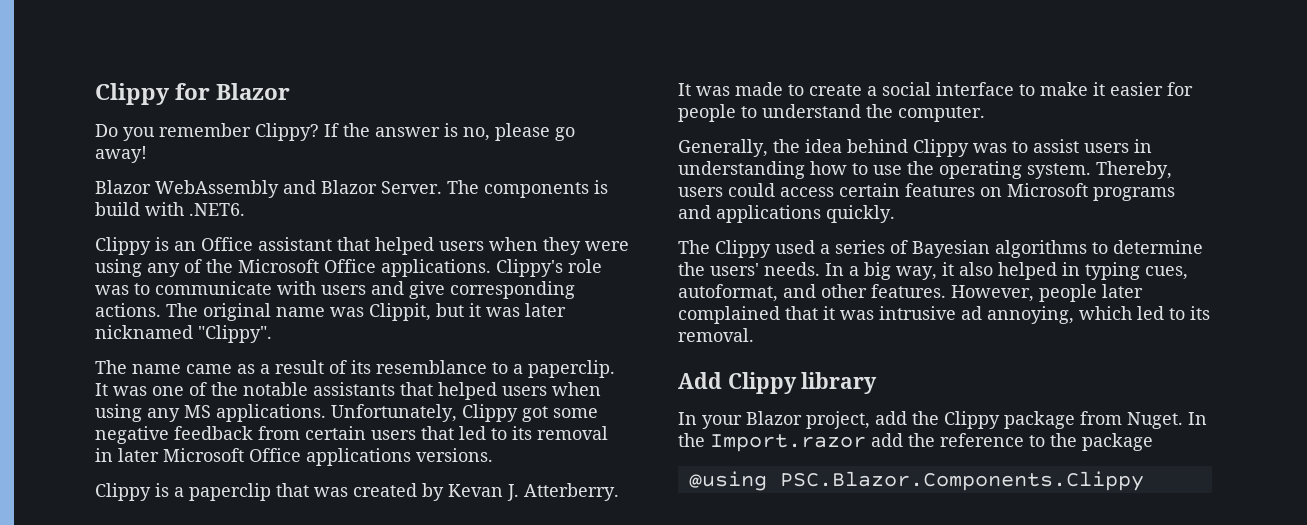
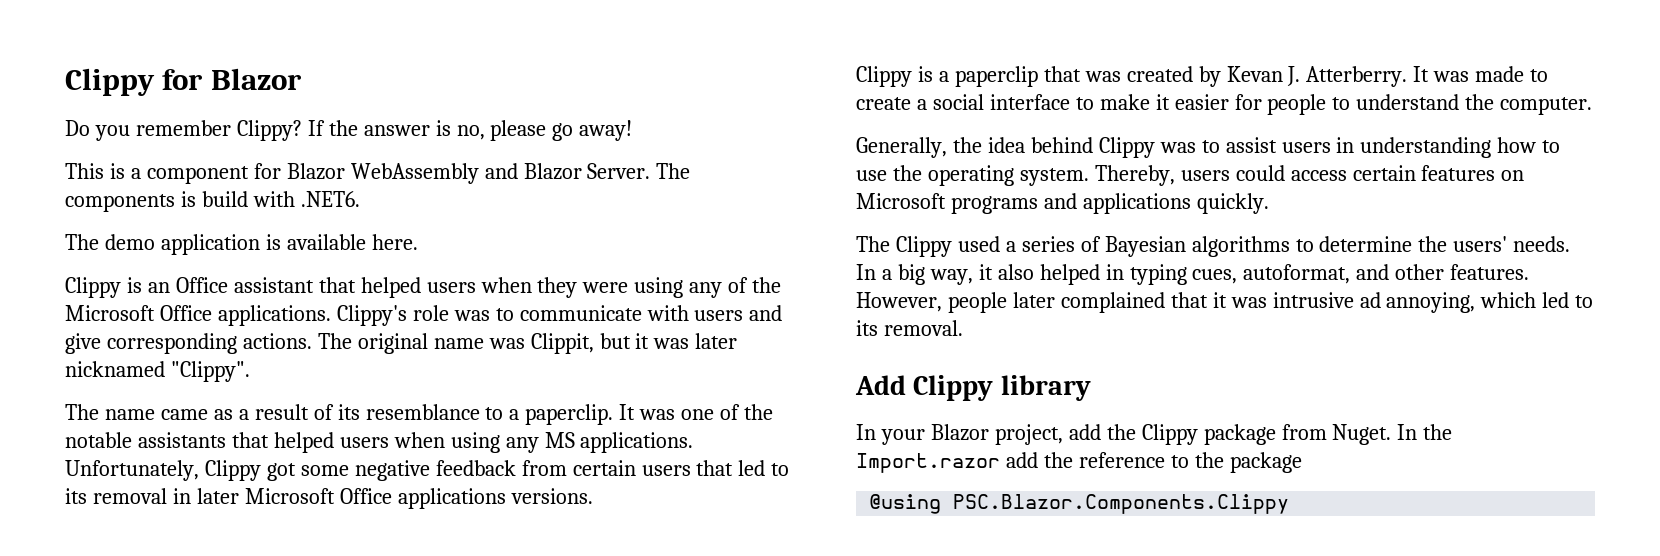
(147, 154) none -> [65,163,281,184] This is a component for
(245, 209) none -> [65,234,418,255] // The demo application is available here.

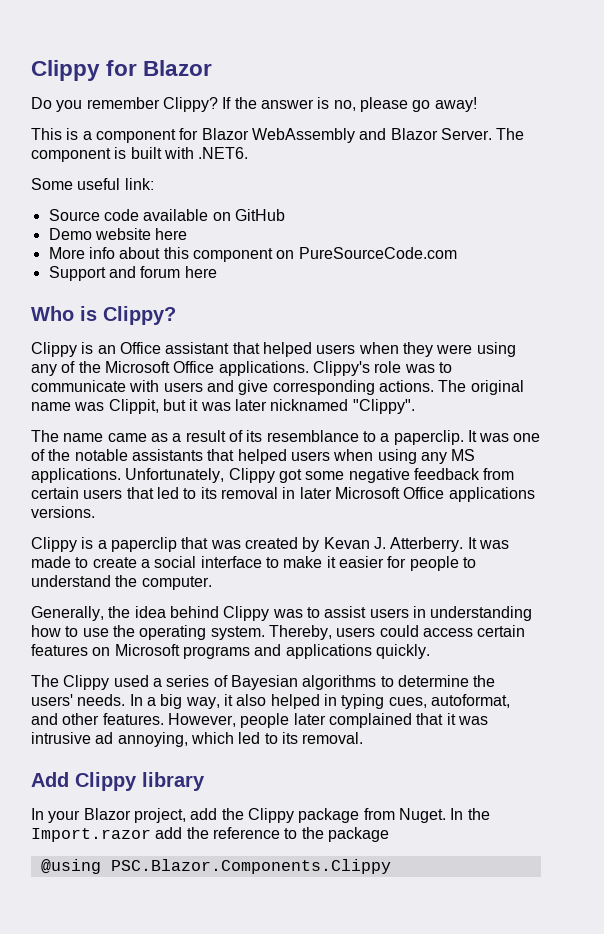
[65,191,248,212] components is build -> [31,147,162,162] component is built
[65,234,418,255] The demo application is available here. -> [31,178,154,190] [48,209,285,221] [48,228,188,240] [48,247,457,262] [48,266,217,281] [31,306,176,325] Some useful link: // Source code available on GitHub // Demo website here // More info about this component on PureSourceCode.com // Support and forum here // Who is Clippy?

